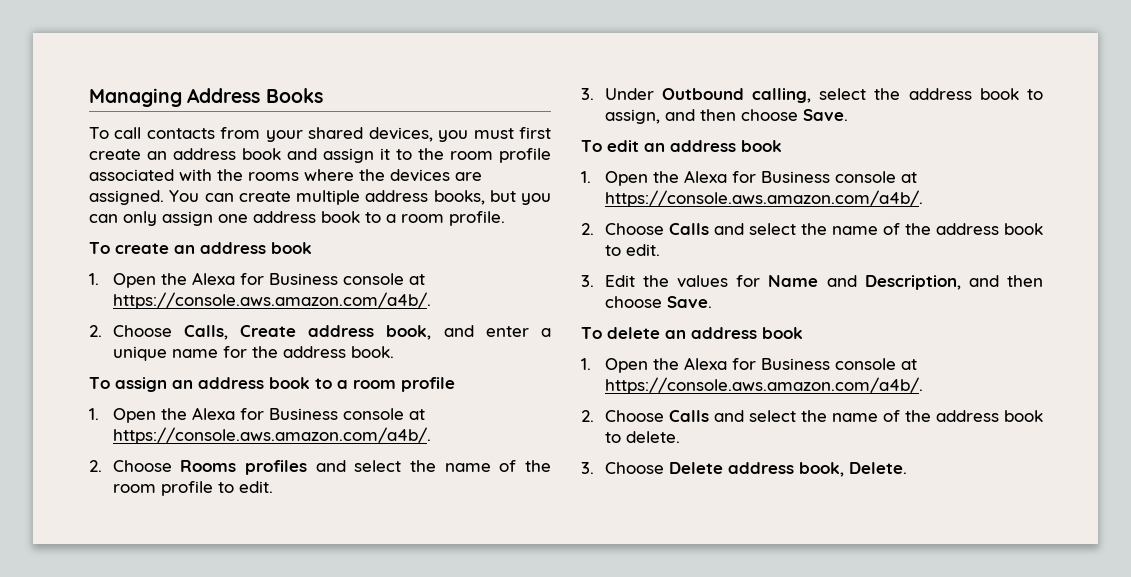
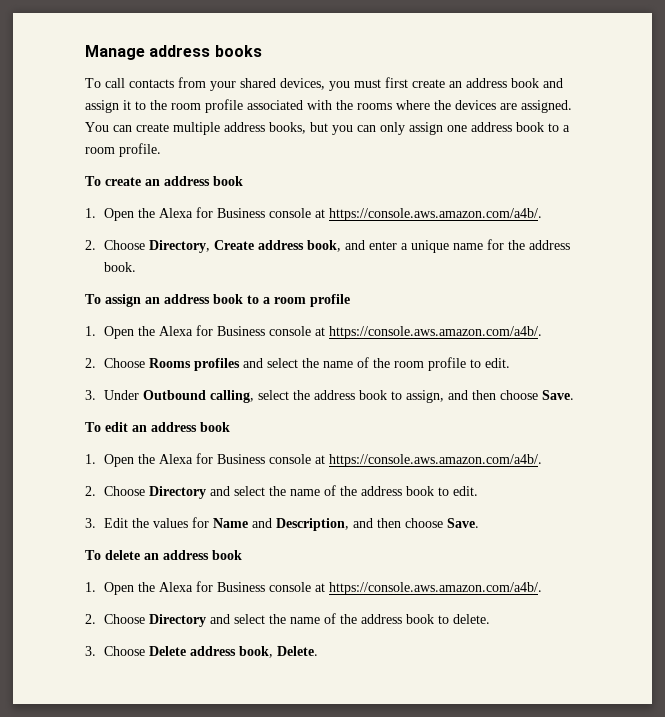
[89,88,323,107] Managing Address Books -> [85,45,262,60] Manage address books
[183,325,228,340] Calls, -> [149,240,211,253] Directory,
[668,223,709,235] Calls -> [149,486,207,499] Directory
[668,410,709,422] Calls -> [149,614,207,627] Directory

